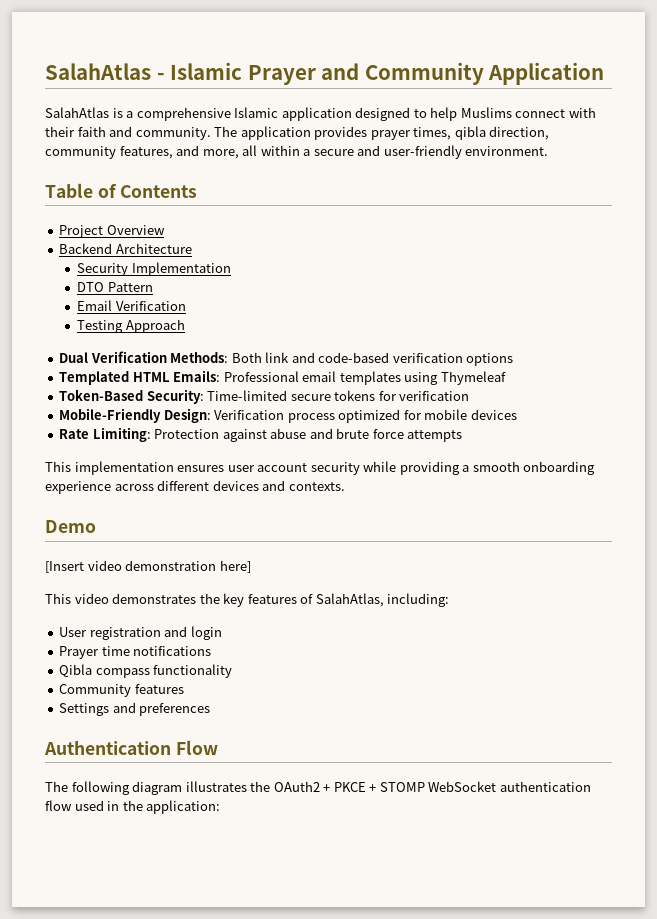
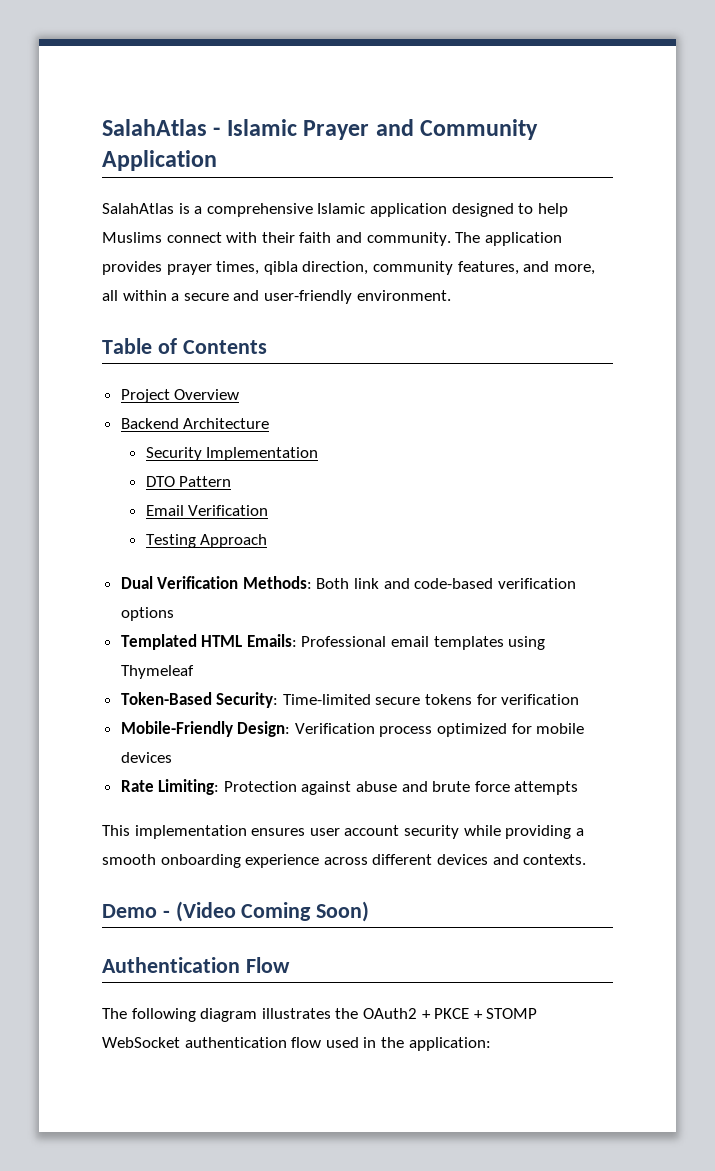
[45,560,251,573] [45,593,450,607] [59,626,222,640] [59,646,212,659] [59,664,233,678] [59,684,184,697] [59,702,211,716] // [Insert video demonstration here] // This video demonstrates the key features of SalahAtlas, including: // User registration and login // Prayer time notifications // Qibla compass functionality // Community features // Settings and preferences -> [162,901,370,922] - (Video Coming Soon)

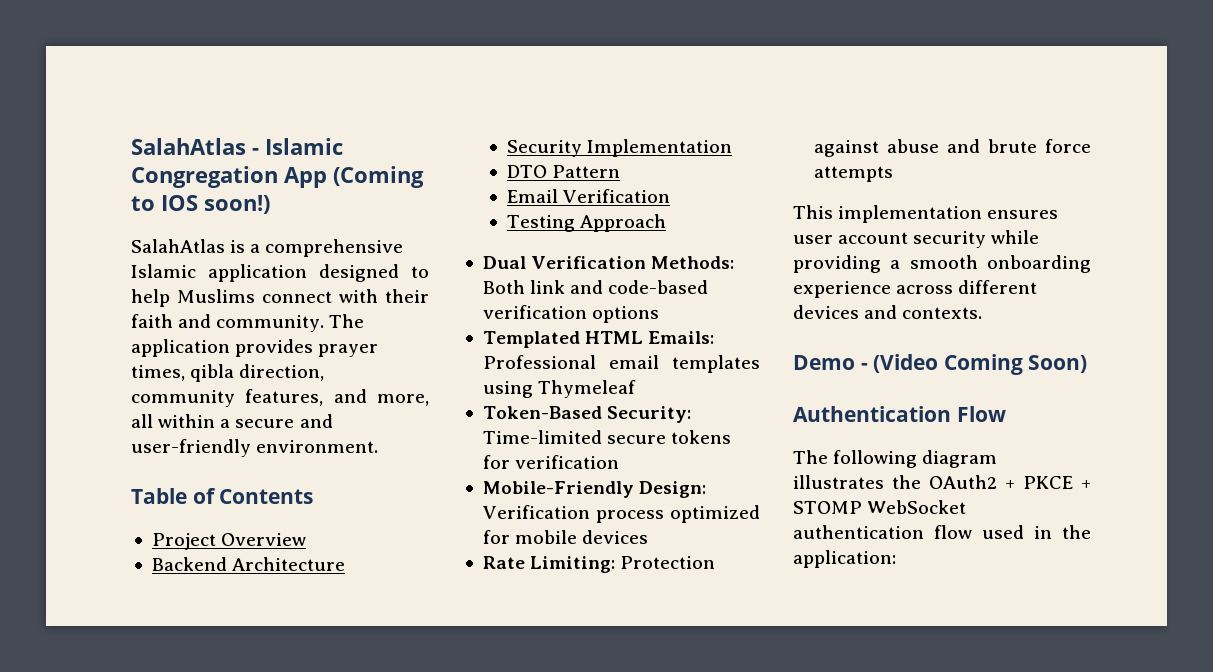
[303,119,539,140] [102,150,217,171] Prayer and Community Application -> [131,166,424,188] [131,195,270,214] Congregation App (Coming to IOS soon!)

